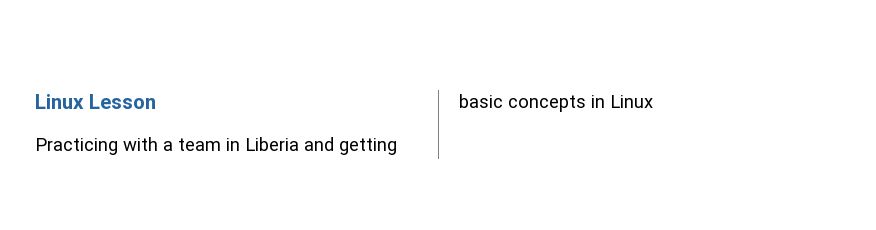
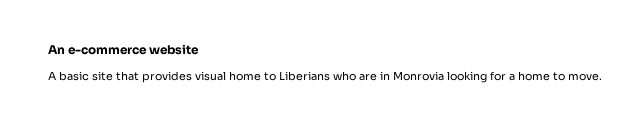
[35,94,156,109] [35,137,397,155] [459,94,653,112] Linux Lesson // Practicing with a team in Liberia and getting basic concepts in Linux -> [48,44,200,55] [48,71,602,83] An e-commerce website // A basic site that provides visual home to Liberians who are in Monrovia looking for a home to move.

